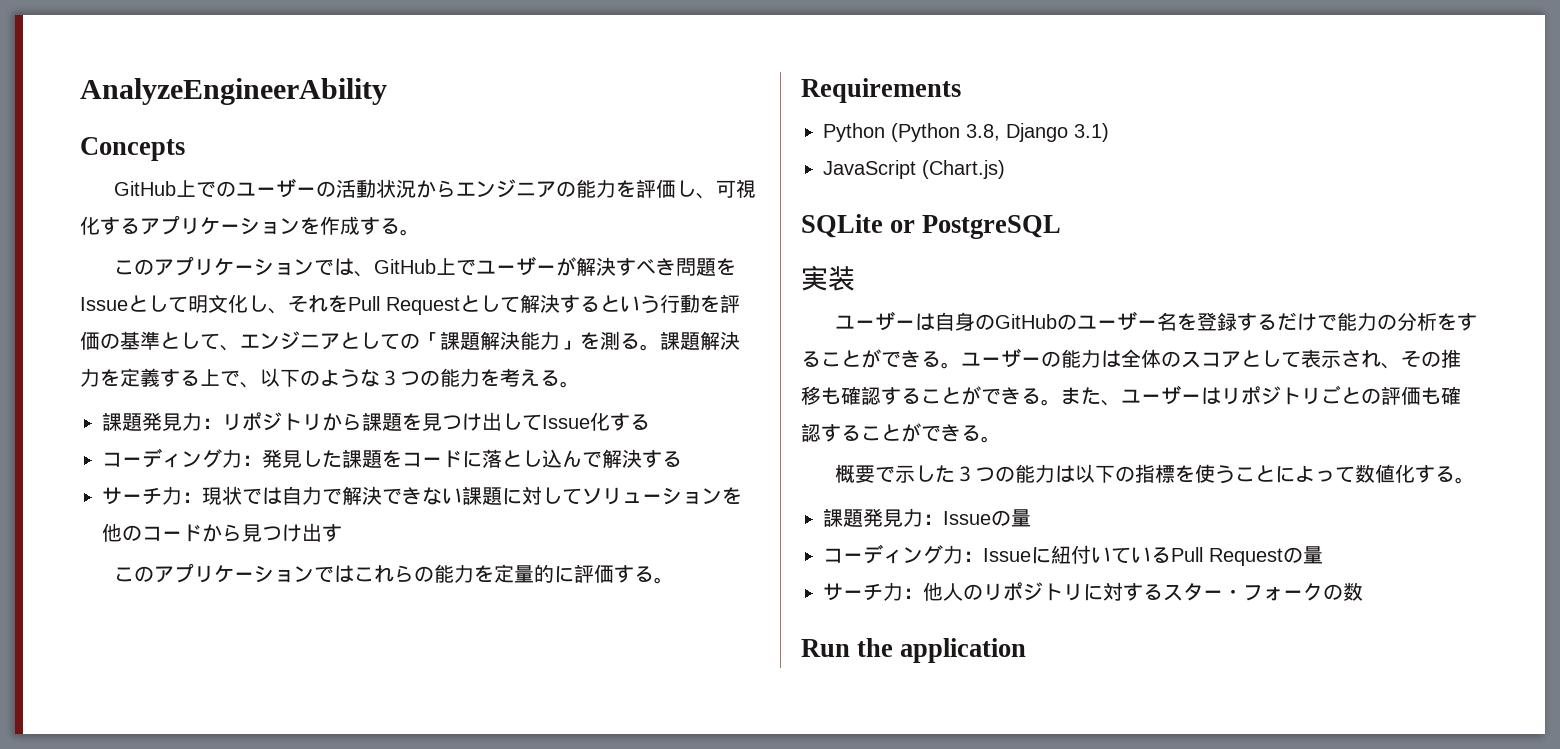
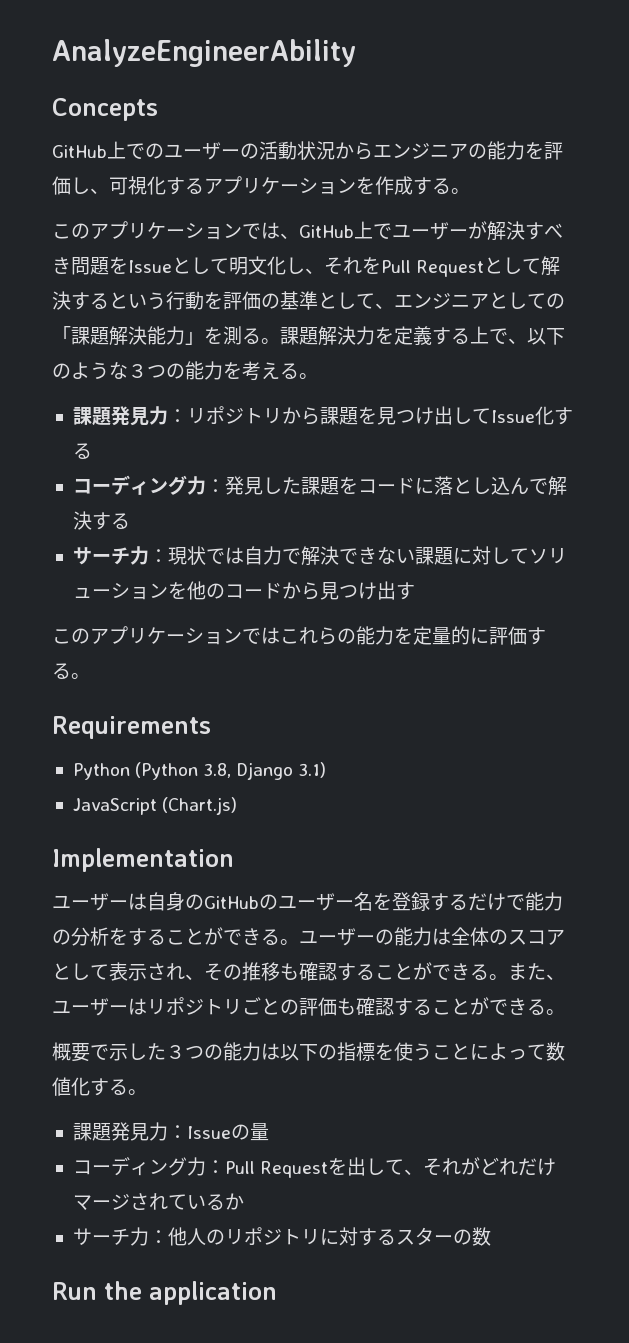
[801,214,1062,239] [801,265,855,291] SQLite or PostgreSQL // 実装 -> [52,848,234,872] Implementation
[983,545,1323,566] Issueに紐付いているPull Requestの量 -> [224,1157,557,1178] [72,1193,244,1210] Pull Requestを出して、それがどれだけマージされているか
[1223,583,1323,601] ・フォーク -> (453, 1239) none

